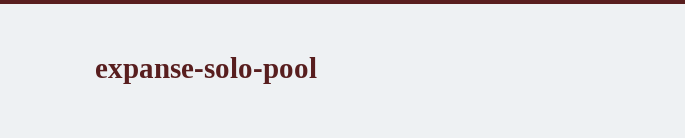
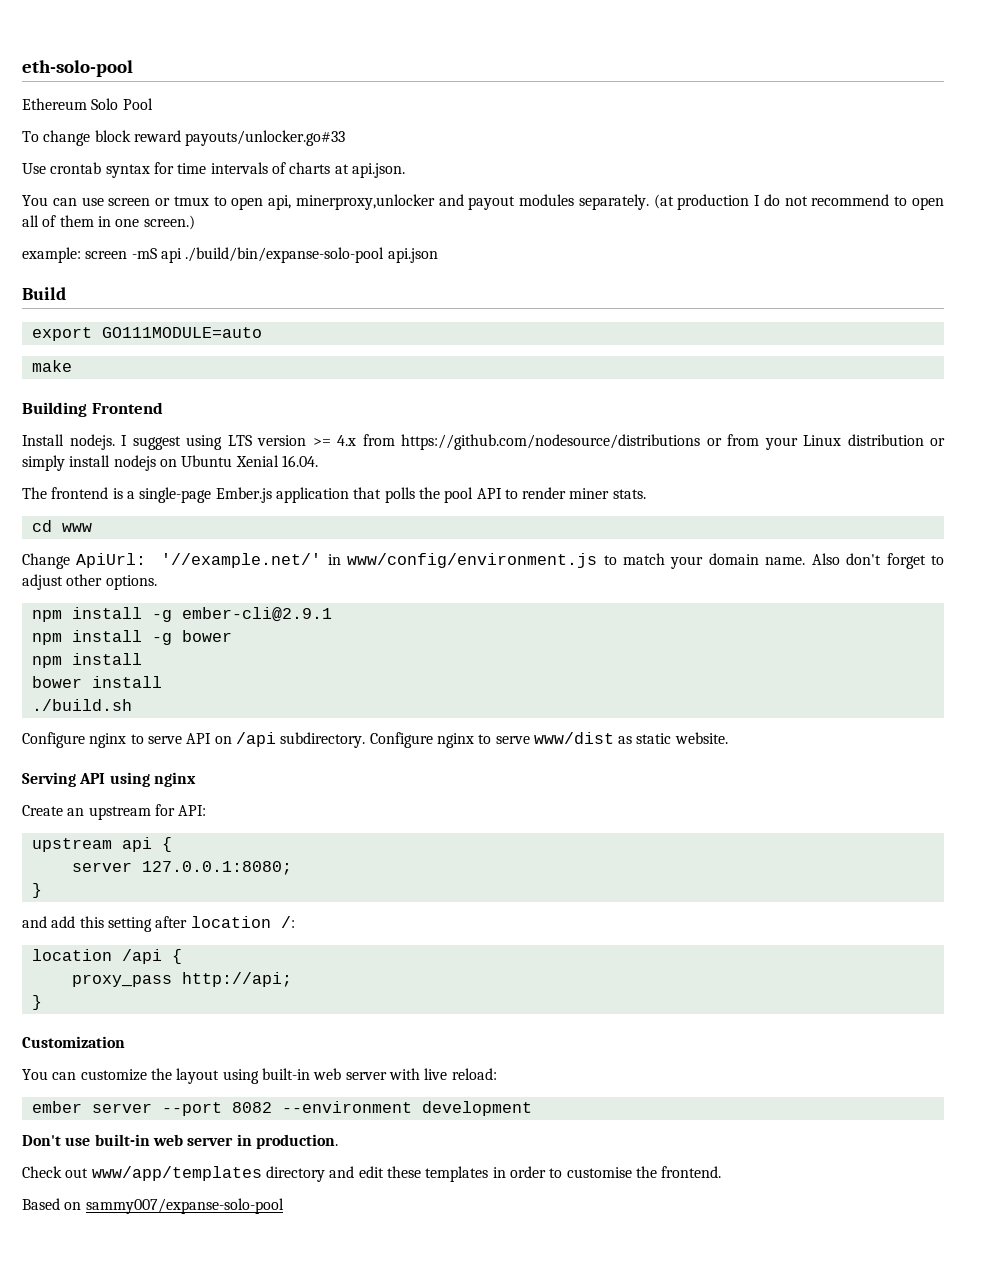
[95,57,317,84] expanse-solo-pool -> [22,60,133,77] [22,98,153,110] [22,130,346,146] [22,162,405,178] [22,194,945,210] [22,215,195,230] [22,247,438,263] [22,287,66,300] [31,327,262,341] [31,360,72,372] [22,402,163,417] [22,434,945,450] [22,455,318,471] [22,487,646,503] [31,520,92,532] [22,553,945,569] [22,574,157,590] [31,607,332,622] [31,630,232,645] [31,653,142,668] [31,676,162,688] [31,699,132,711] [22,732,728,748] [22,772,196,787] [22,804,207,820] [31,837,172,852] [71,861,292,875] [31,883,42,898] [22,916,295,932] [31,949,182,964] [71,972,292,987] [31,995,42,1010] [22,1036,125,1048] [22,1068,497,1084] [31,1101,532,1116] [22,1134,338,1149] [22,1166,722,1182] [22,1198,284,1214] eth-solo-pool // Ethereum Solo Pool // To change block reward payouts/unlocker.go#33 // Use crontab syntax for time intervals of charts at api.json. // You can use screen or tmux to open api, minerproxy,unlocker and payout modules separately. (at production I do not recommend to open all of them in one screen.) // example: screen -mS api ./build/bin/expanse-solo-pool api.json // Build // export GO111MODULE=auto // make // Building Frontend // Install nodejs. I suggest using LTS version >= 4.x from https://github.com/nodesource/distributions or from your Linux distribution or simply install nodejs on Ubuntu Xenial 16.04. // The frontend is a single-page Ember.js application that polls the pool API to render miner stats. // cd www // Change ApiUrl: '//example.net/' in www/config/environment.js to match your domain name. Also don't forget to adjust other options. // npm install -g ember-cli@2.9.1 // npm install -g bower // npm install // bower install // ./build.sh // Configure nginx to serve API on /api subdirectory. Configure nginx to serve www/dist as static website. // Serving API using nginx // Create an upstream for API: // upstream api { // server 127.0.0.1:8080; // } // and add this setting after location /: // location /api { // proxy_pass http://api; // } // Customization // You can customize the layout using built-in web server with live reload: // ember server --port 8082 --environment development // Don't use built-in web server in production. // Check out www/app/templates directory and edit these templates in order to customise the frontend. // Based on sammy007/expanse-solo-pool

